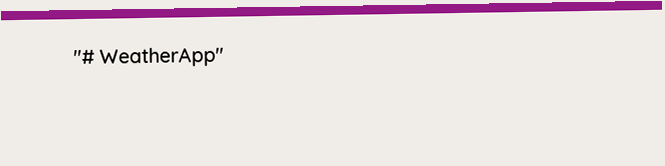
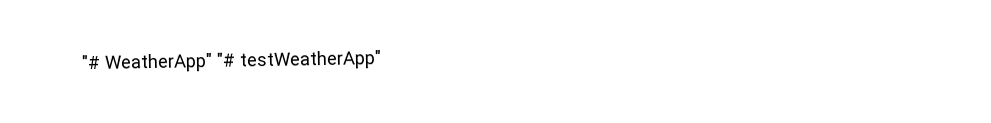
(225, 57) none -> [216,50,382,71] "# testWeatherApp"

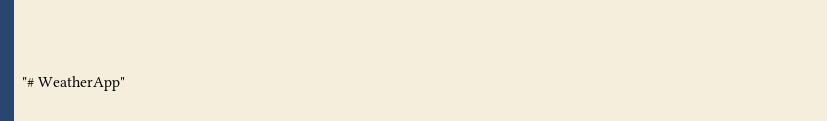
[216,50,382,71] "# testWeatherApp" -> (126, 83) none

